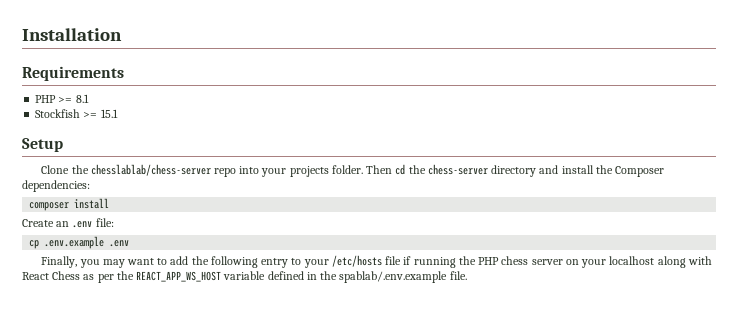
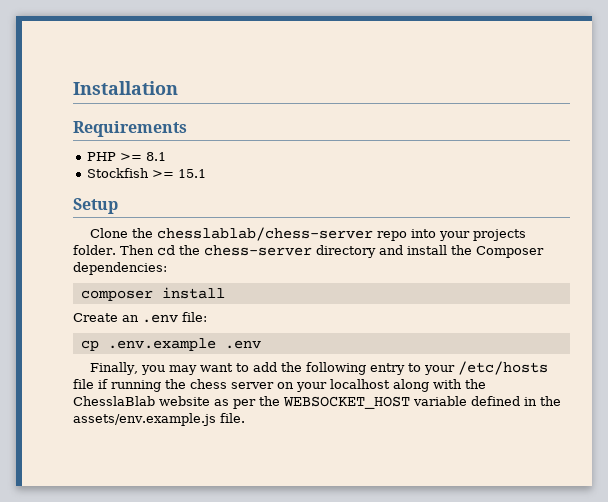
[478,257,500,265] PHP -> (186, 384) none
[22,271,81,280] React Chess -> [465,379,486,389] [73,396,210,406] the ChesslaBlab website
[136,271,222,282] REACT_APP_WS_HOST -> [283,396,410,409] WEBSOCKET_HOST
[339,271,448,283] spablab/.env.example -> [73,413,216,426] assets/env.example.js

